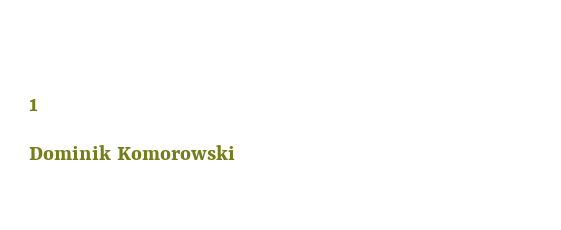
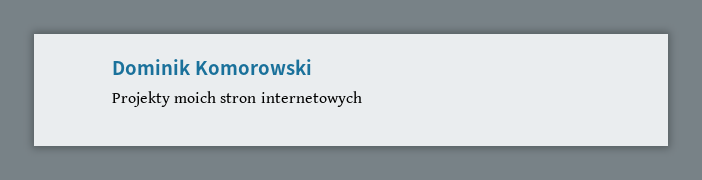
[29,98,38,111] 1 // -> (112, 67) none
(236, 152) none -> [112,91,362,107] // Projekty moich stron internetowych

